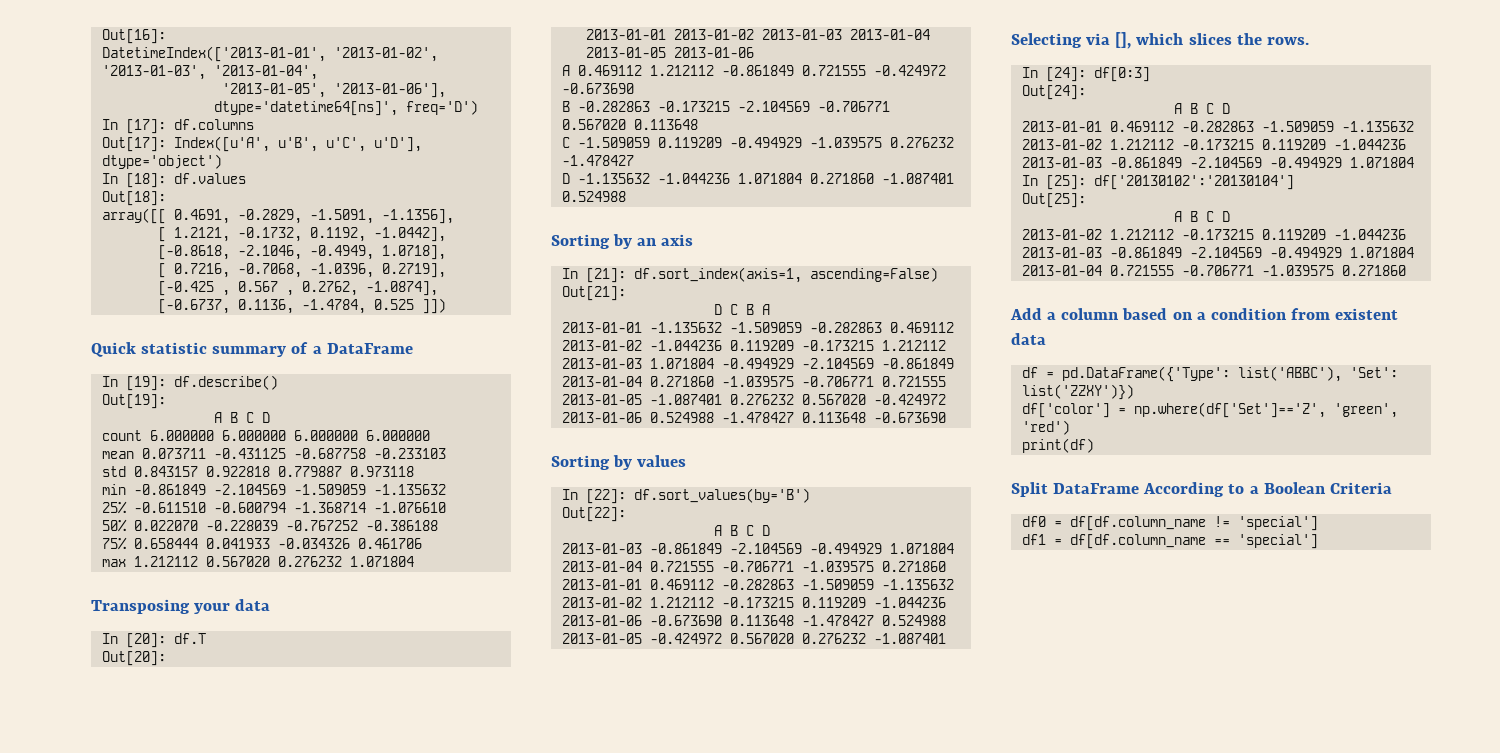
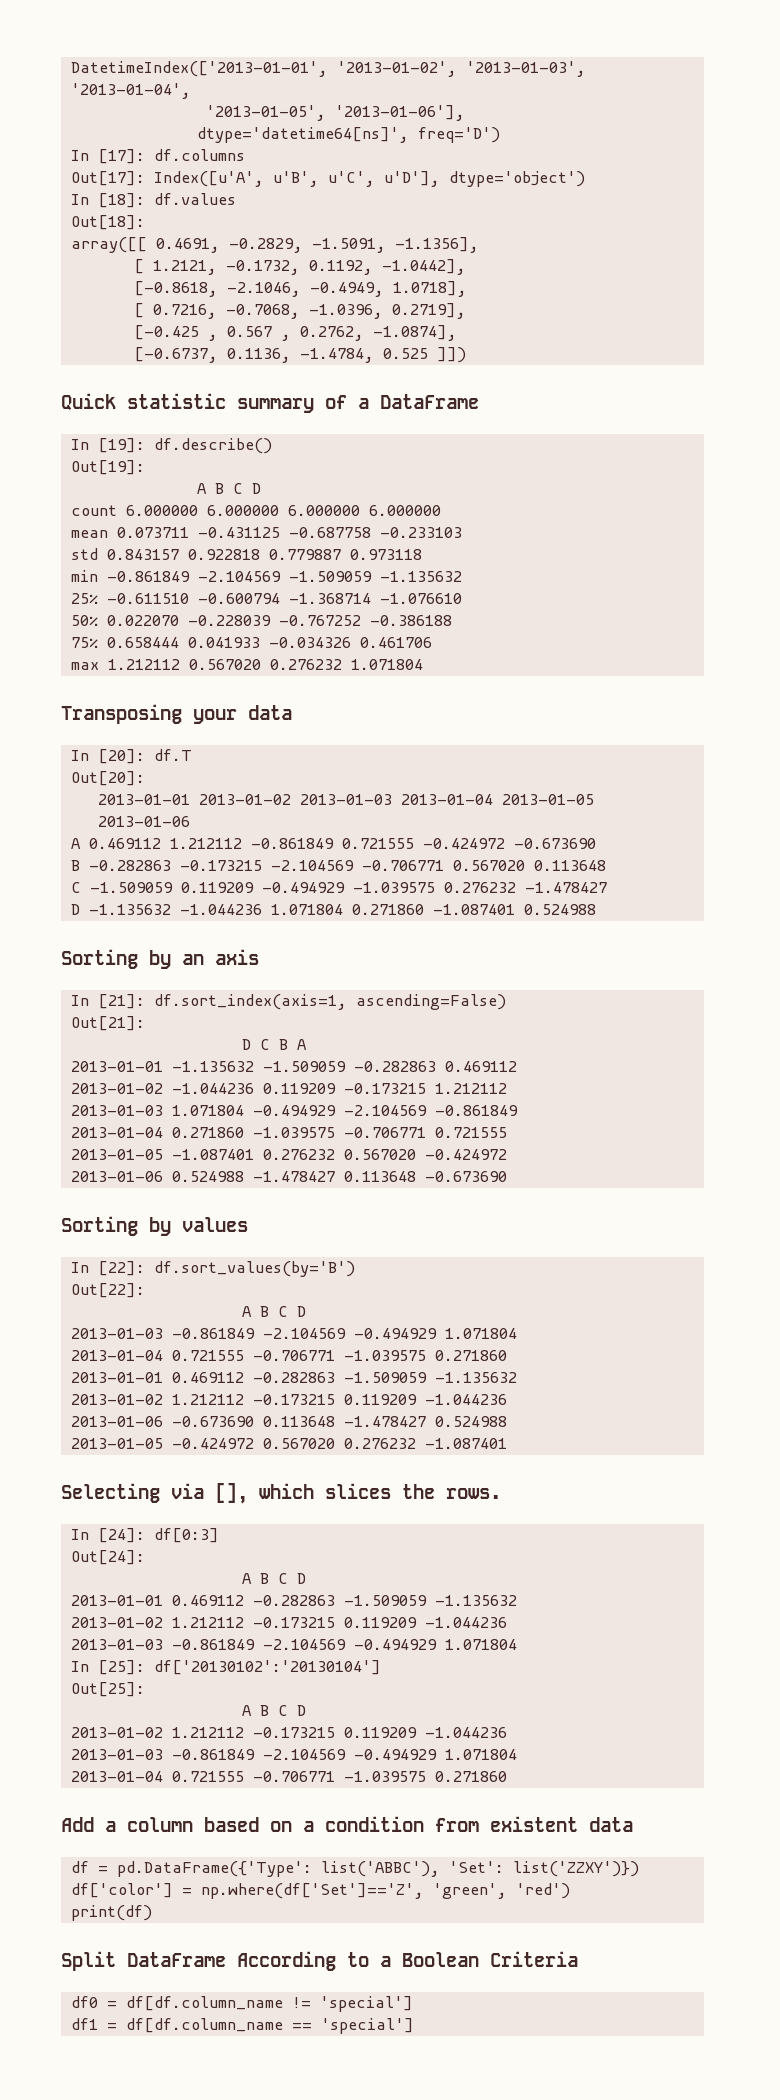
[101,29,166,44] Out[16]: // -> (70, 69) none

